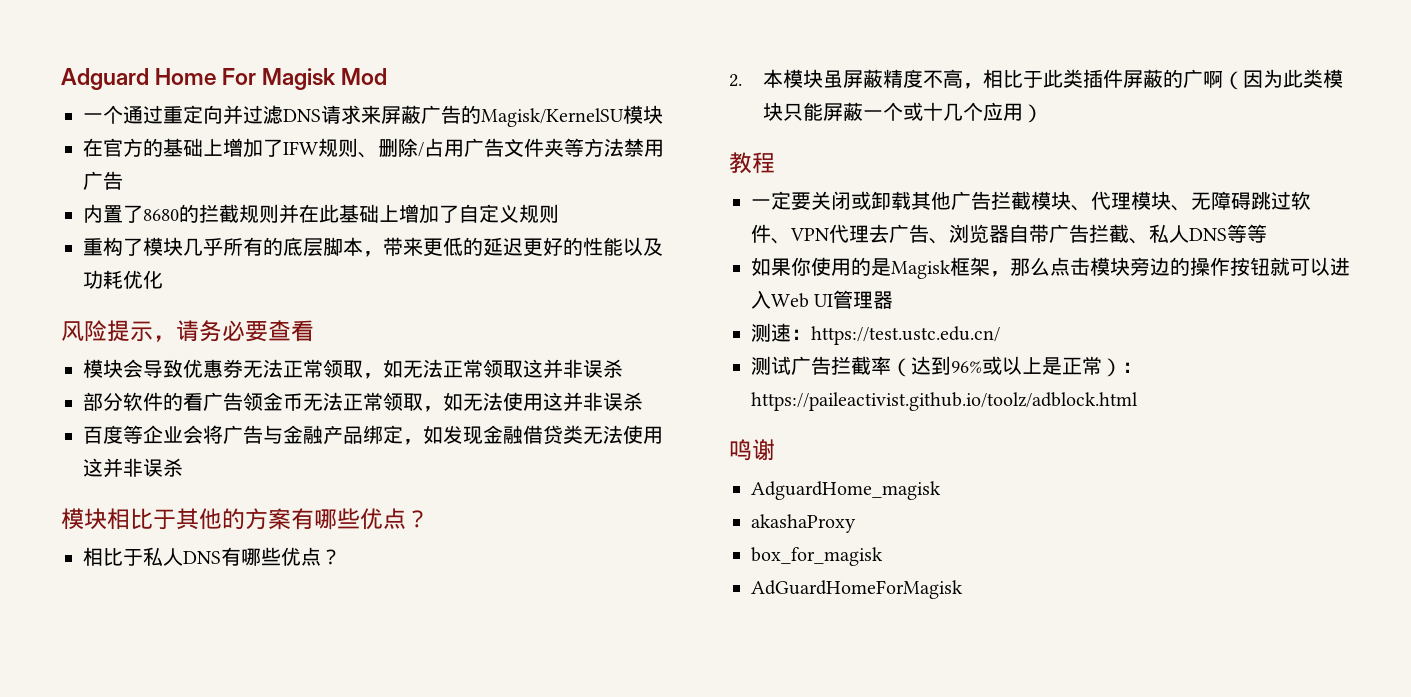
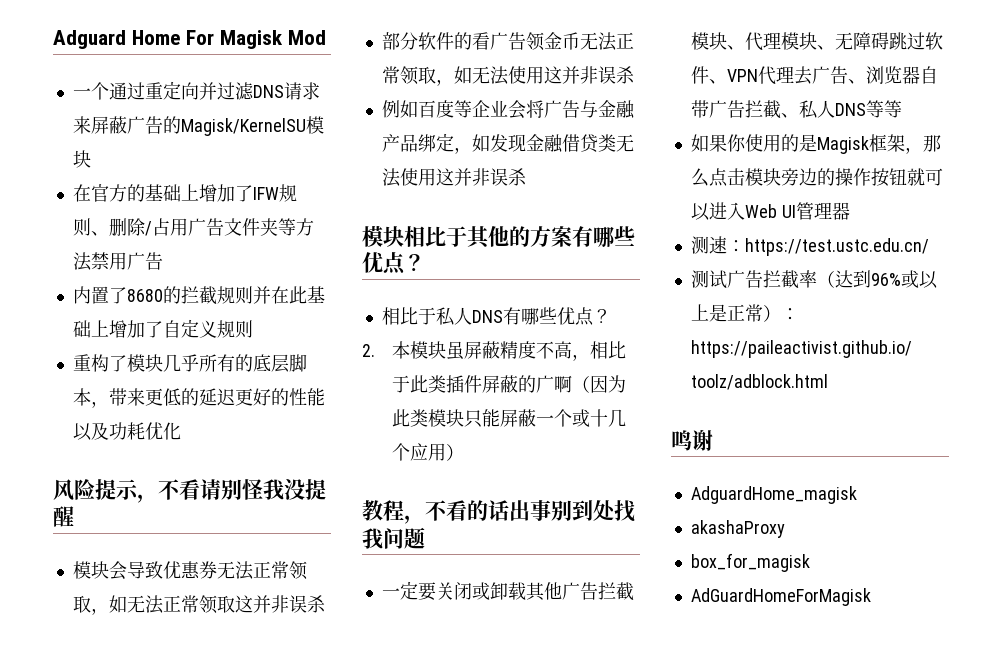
[176,320,314,342] 请务必要查看 -> [158,479,326,500] [53,506,74,527] 不看请别怪我没提醒
(643, 401) none -> [381,100,418,118] 例如
(775, 163) none -> [404,500,635,524] [362,527,425,549] ，不看的话出事别到处找我问题

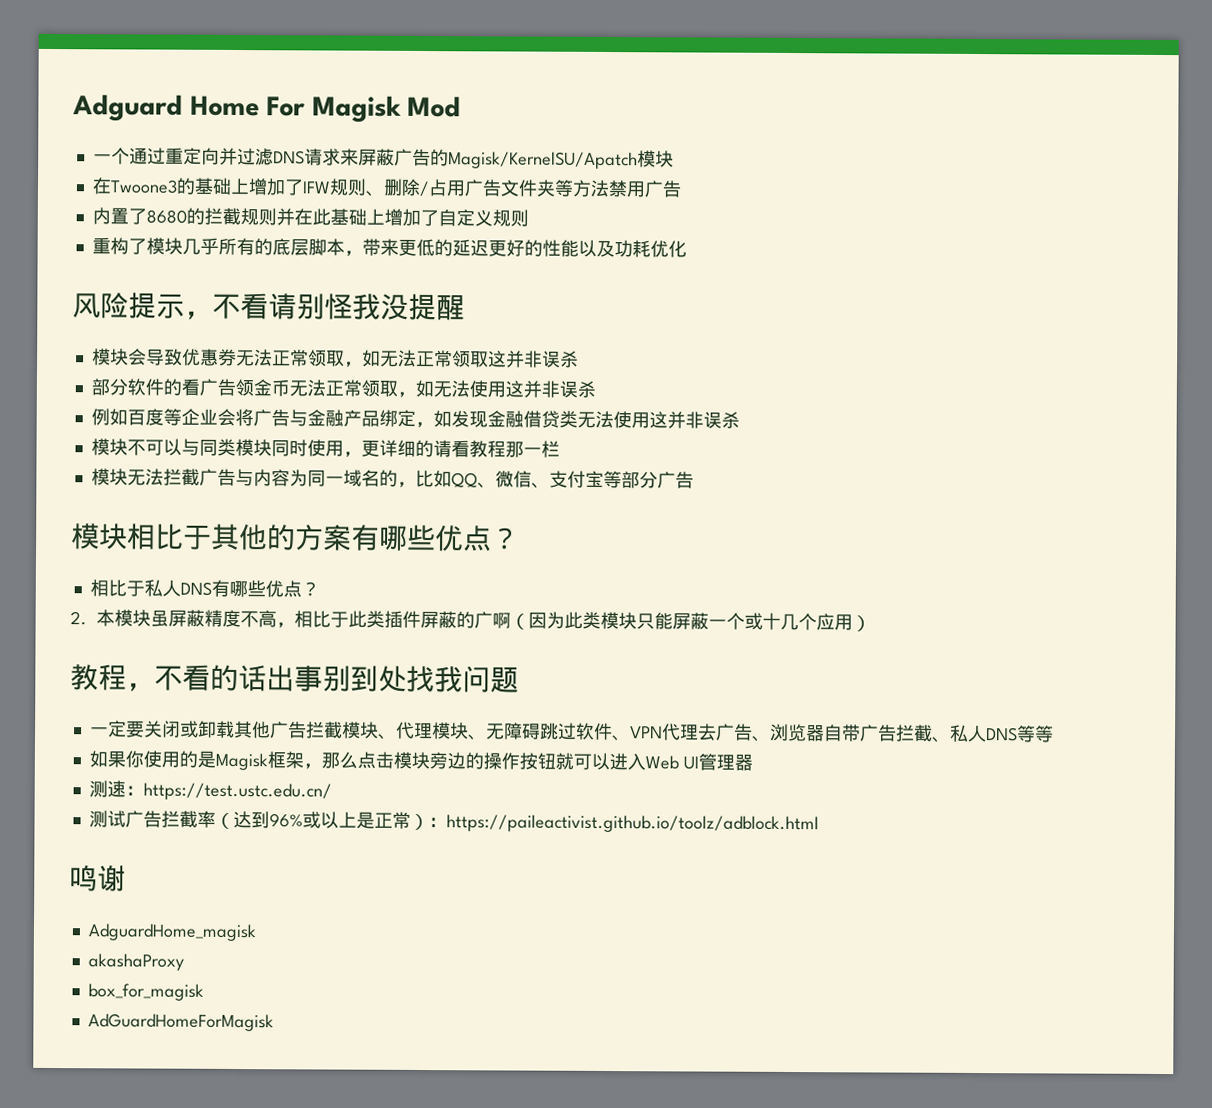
[180,118,306,136] Magisk/KernelSU -> [447,151,638,170] Magisk/KernelSU/Apatch
[90,184,127,202] 官方 -> [109,179,178,194] Twoone3
(526, 177) none -> [90,438,560,458] [90,468,694,489] // 模块不可以与同类模块同时使用，更详细的请看教程那一栏 // 模块无法拦截广告与内容为同一域名的，比如QQ、微信、支付宝等部分广告

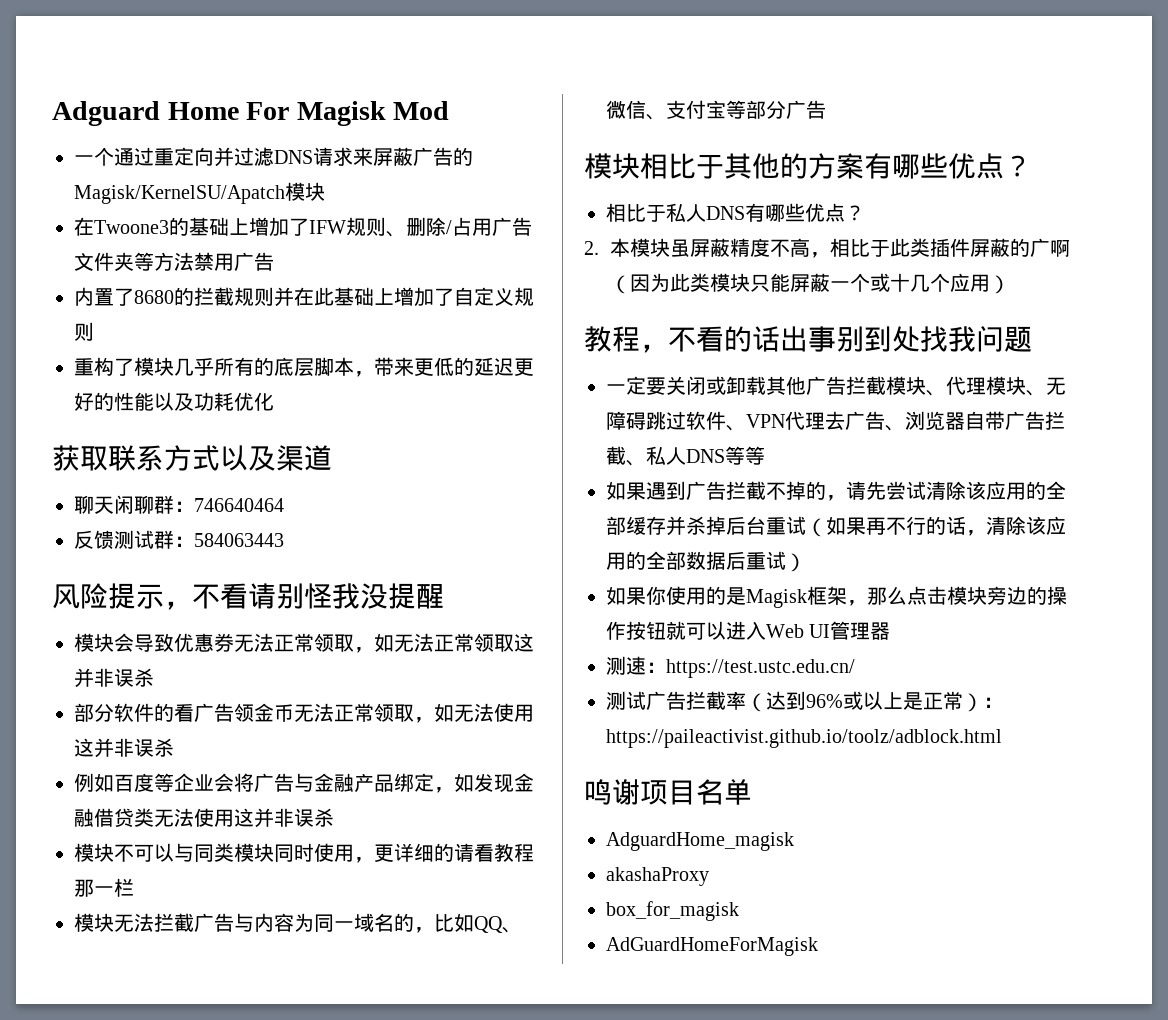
(687, 249) none -> [52,445,332,471] [74,495,284,514] [74,530,284,550] // 获取联系方式以及渠道 // 聊天闲聊群：746640464 // 反馈测试群：584063443
(1054, 734) none -> [606,481,1066,501] [606,516,1066,537] [606,551,806,572] // 如果遇到广告拦截不掉的，请先尝试清除该应用的全部缓存并杀掉后台重试（如果再不行的话，清除该应用的全部数据后重试）
(126, 878) none -> [640,779,752,805] 项目名单

